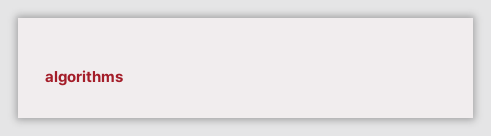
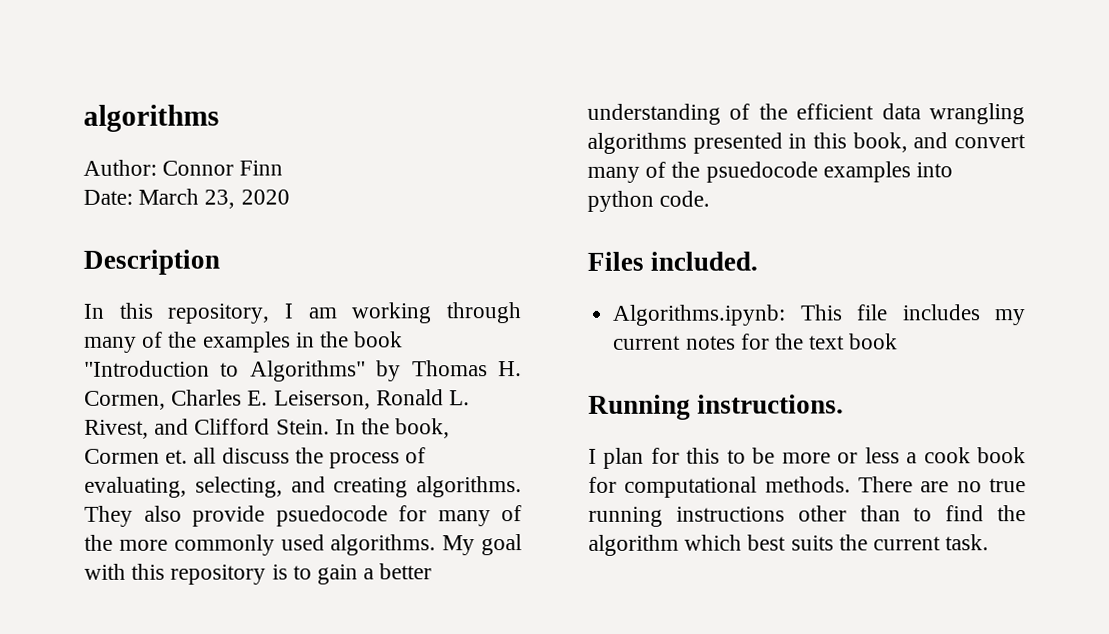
[45,70,123,86] algorithms -> [83,104,219,132] [83,159,284,176] [83,188,290,209] [83,249,220,275] [83,302,522,324] [84,331,404,353] [84,360,522,382] [84,389,471,410] [84,418,451,439] [84,447,427,469] [84,476,522,498] [84,505,522,527] [84,534,522,556] [84,563,433,585] [587,103,1025,125] [587,132,1026,154] [587,161,954,183] [587,190,711,212] [587,251,759,271] [612,304,1026,326] [613,333,899,350] [588,394,845,420] [588,447,1026,469] [588,476,1026,498] [588,505,1026,527] [588,534,990,556] algorithms // Author: Connor Finn // Date: March 23, 2020 // Description // In this repository, I am working through many of the examples in the book "Introduction to Algorithms" by Thomas H. Cormen, Charles E. Leiserson, Ronald L. Rivest, and Clifford Stein. In the book, Cormen et. all discuss the process of evaluating, selecting, and creating algorithms. They also provide psuedocode for many of the more commonly used algorithms. My goal with this repository is to gain a better understanding of the efficient data wrangling algorithms presented in this book, and convert many of the psuedocode examples into python code. // Files included. // Algorithms.ipynb: This file includes my current notes for the text book // Running instructions. // I plan for this to be more or less a cook book for computational methods. There are no true running instructions other than to find the algorithm which best suits the current task.

